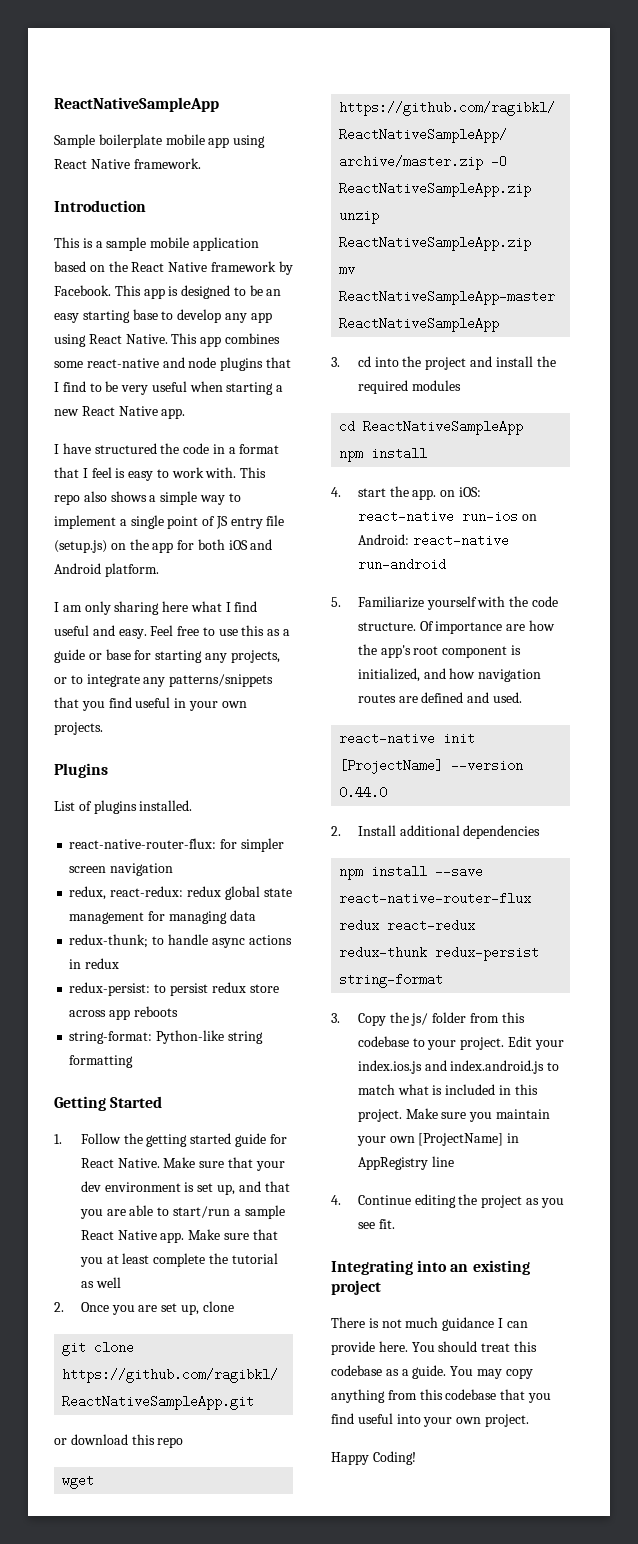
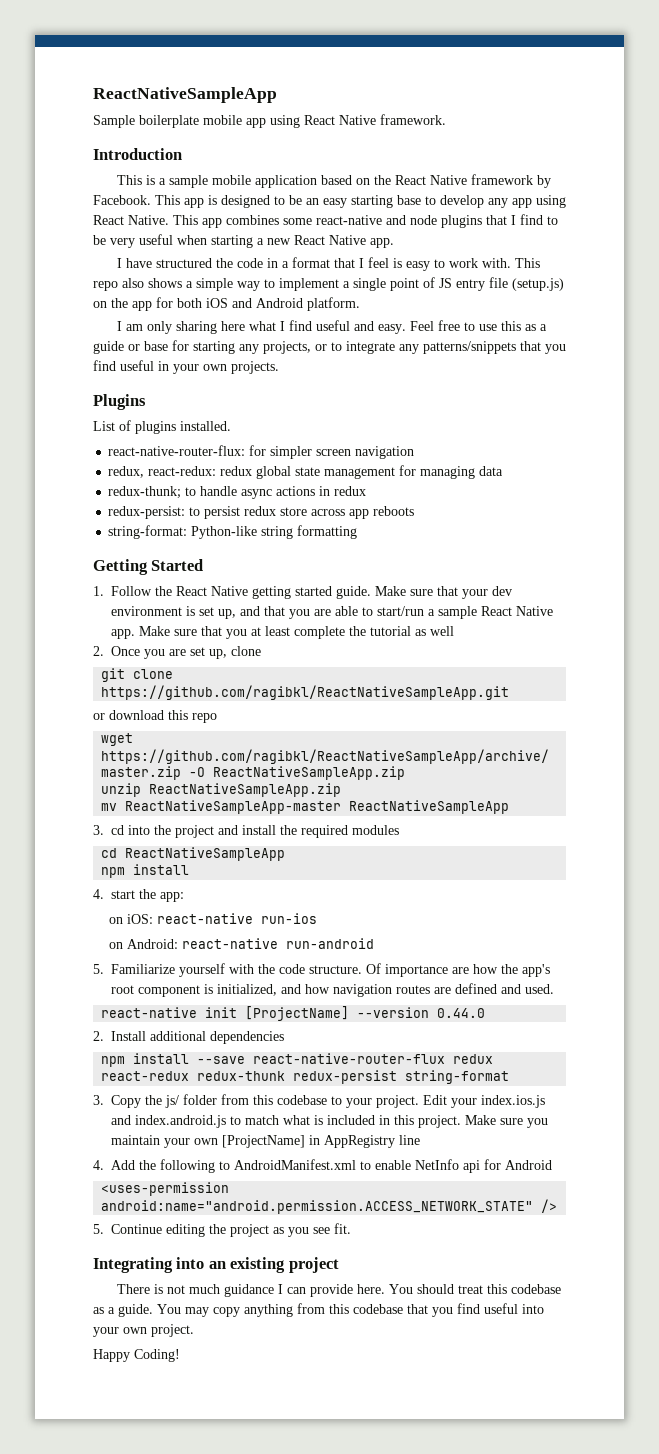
[146,1133,287,1147] [80,1158,160,1168] getting started guide for React Native. -> [176,586,371,599] React Native getting started guide.
[412,489,437,500] app. -> [160,892,184,902] app: //
(518, 516) none -> (317, 918) //
(341, 1200) none -> [111,1159,552,1173] [101,1182,230,1196] [101,1199,558,1214] [93,1224,104,1234] Add the following to AndroidManifest.xml to enable NetInfo api for Android // <uses-permission android:name="android.permission.ACCESS_NETWORK_STATE" /> // 5.

